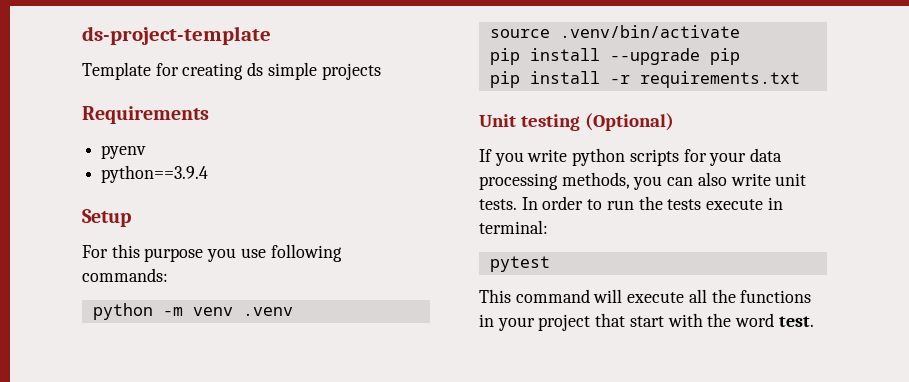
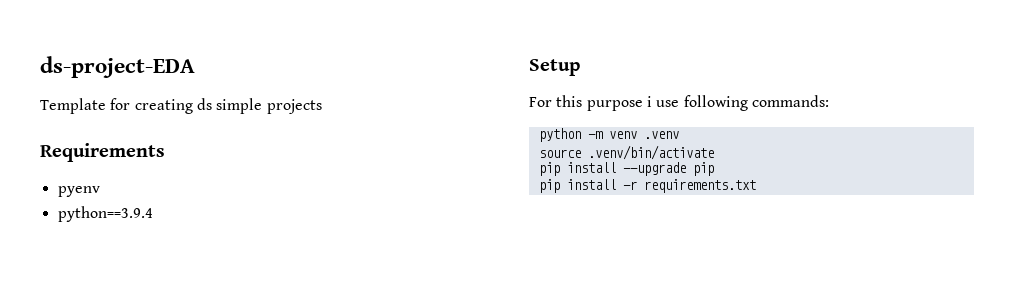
[82,26,271,45] ds-project-template -> [40,56,195,78] ds-project-EDA
[207,248,237,262] you -> [646,96,652,107] i
[479,113,674,131] [479,148,783,166] [479,172,807,190] [479,196,783,210] [479,220,548,234] [489,256,550,272] [479,289,812,303] [479,313,814,331] // Unit testing (Optional) // If you write python scripts for your data processing methods, you can also write unit tests. In order to run the tests execute in terminal: // pytest // This command will execute all the functions in your project that start with the word test. -> (756, 186) none

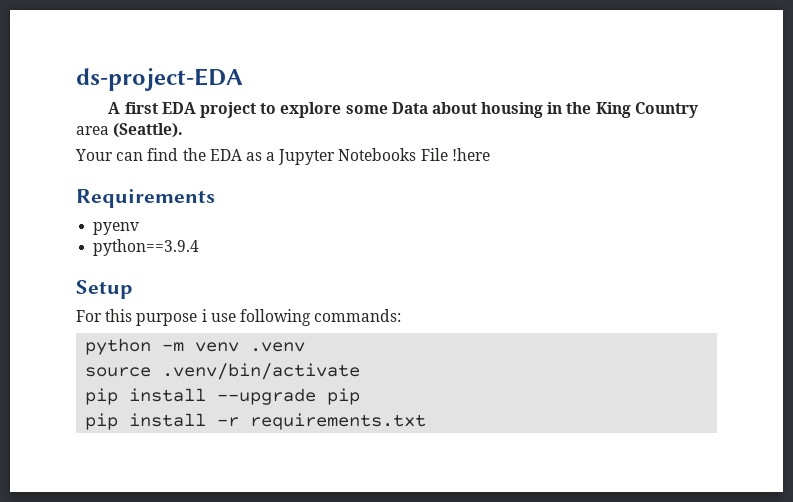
[40,98,322,114] Template for creating ds simple projects -> [108,102,698,118] [76,123,184,138] [75,148,490,165] A first EDA project to explore some Data about housing in the King Country area (Seattle). // Your can find the EDA as a Jupyter Notebooks File !here

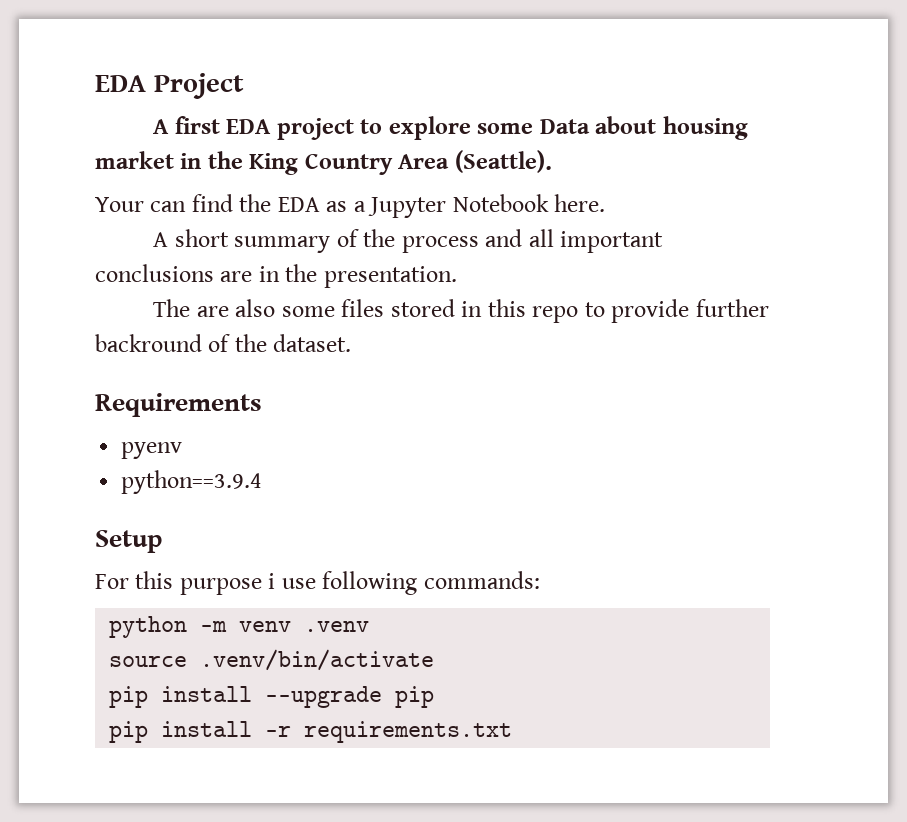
[76,68,243,91] ds-project-EDA -> [95,73,244,99] EDA Project
(544, 110) none -> [95,151,174,169] market
[76,126,109,135] area -> [398,154,450,169] Area
[338,148,490,161] Notebooks File !here -> [452,194,606,212] [153,229,664,253] [95,264,457,288] [153,299,769,323] [95,334,352,352] Notebook here. // A short summary of the process and all important conclusions are in the presentation. // The are also some files stored in this repo to provide further backround of the dataset.

